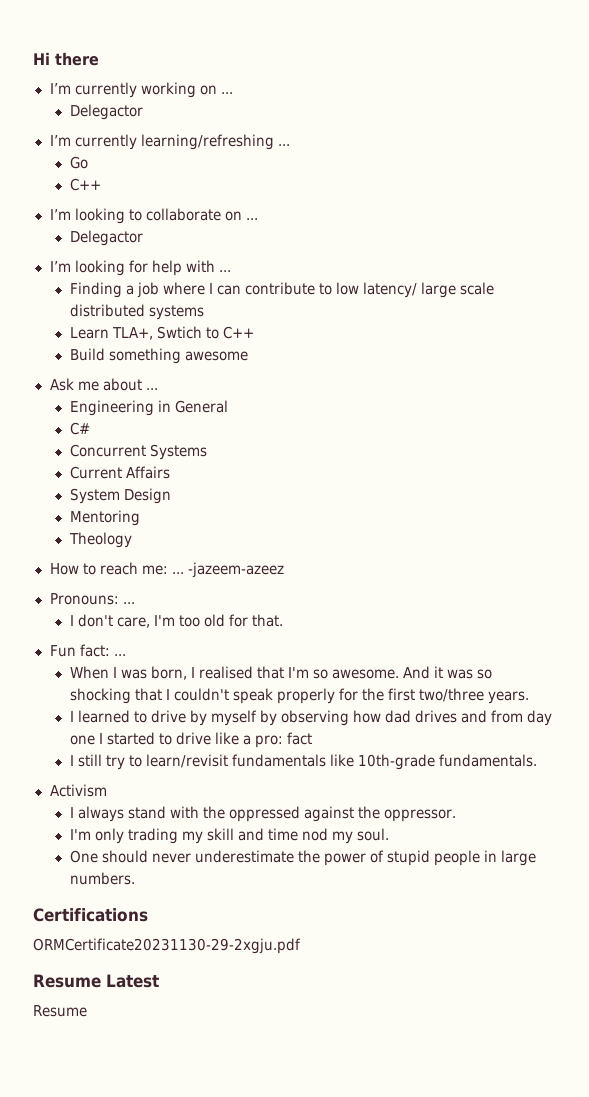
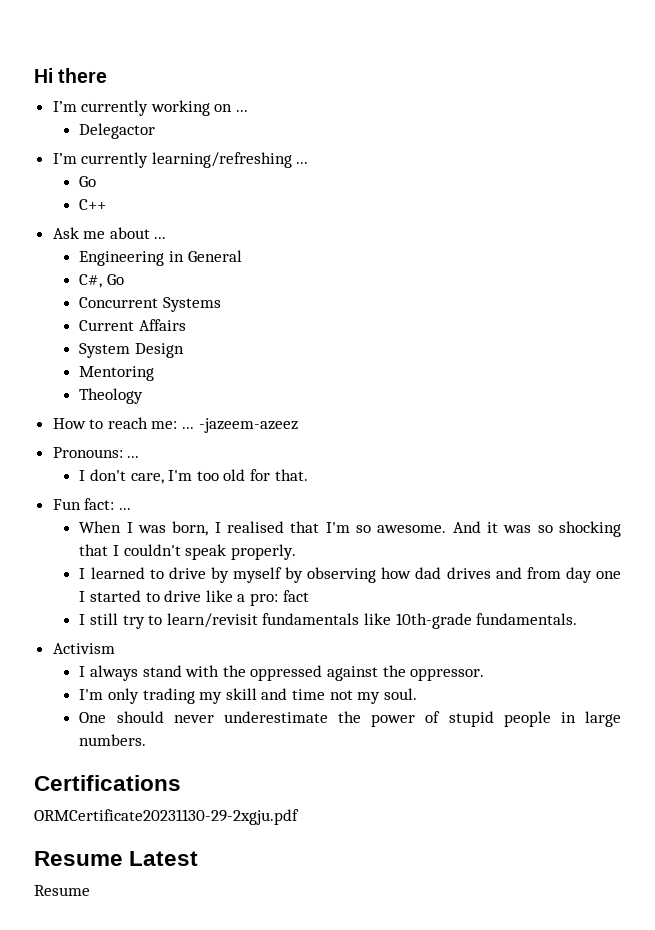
[49,208,258,224] [69,230,143,246] [49,260,231,276] [69,282,495,298] [69,304,204,320] [69,326,254,340] [69,348,248,364] // I’m looking to collaborate on ... // Delegactor // I’m looking for help with ... // Finding a job where I can contribute to low latency/ large scale distributed systems // Learn TLA+, Swtich to C++ // Build something awesome -> (107, 204) none
[69,422,90,435] C# -> [79,274,125,288] C#, Go
[277,688,530,704] properly for the first two/three years. -> [230,544,296,560] properly.
[302,828,329,841] nod -> [329,690,353,700] not

